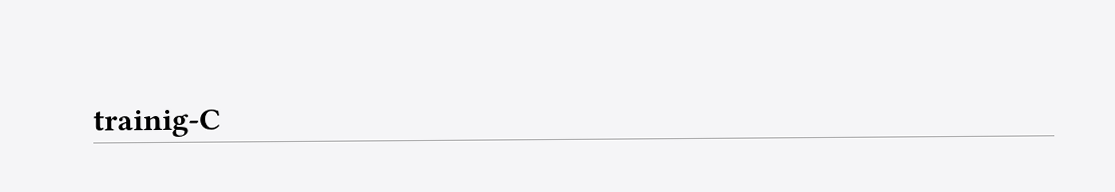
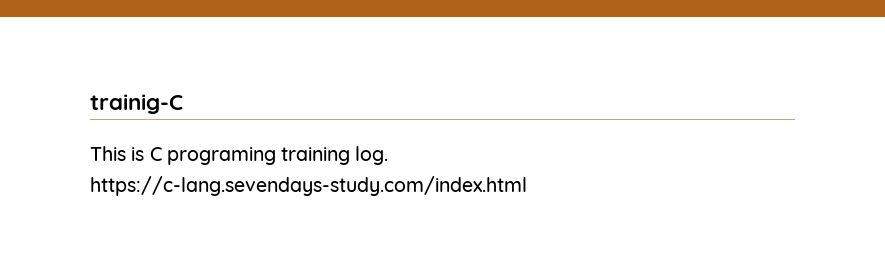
(222, 123) none -> [90,146,389,165] [90,176,527,196] // This is C programing training log. https://c-lang.sevendays-study.com/index.html

